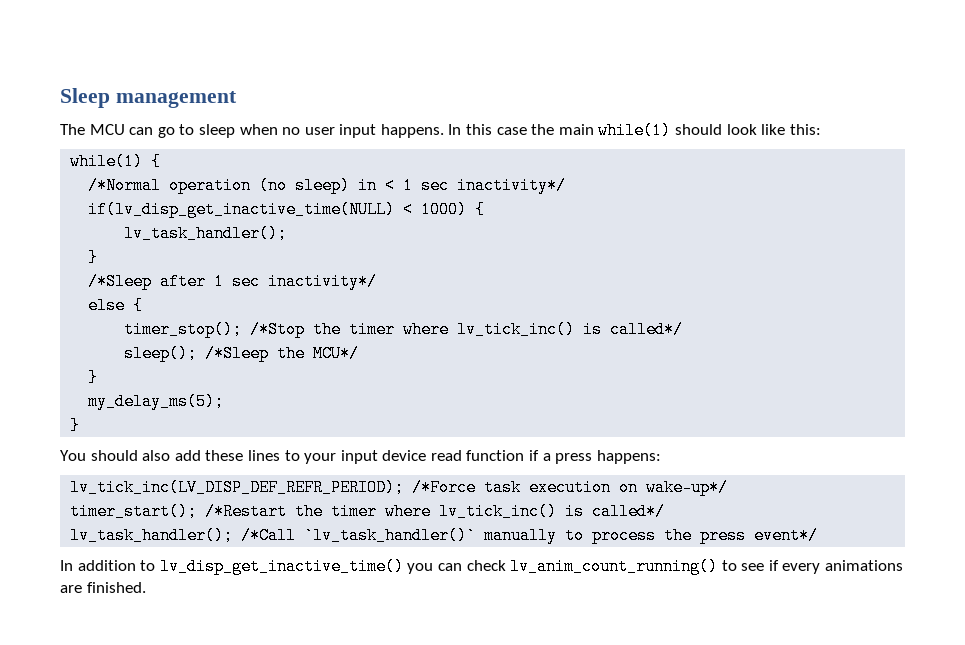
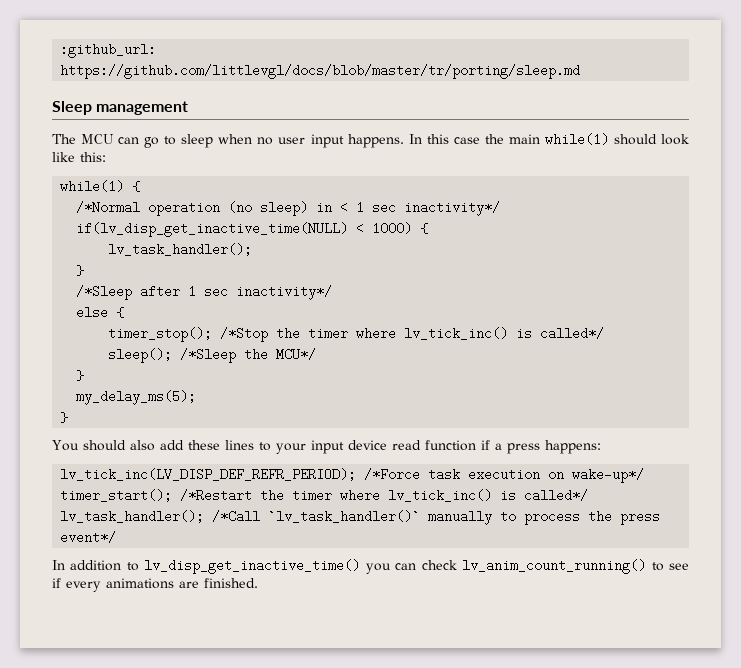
(60, 98) none -> [60,43,157,58] [60,64,581,79] :github_url: https://github.com/littlevgl/docs/blob/master/tr/porting/sleep.md //

